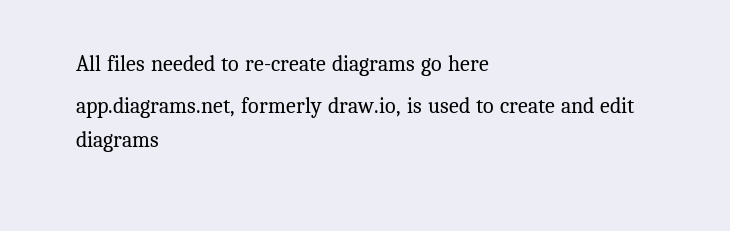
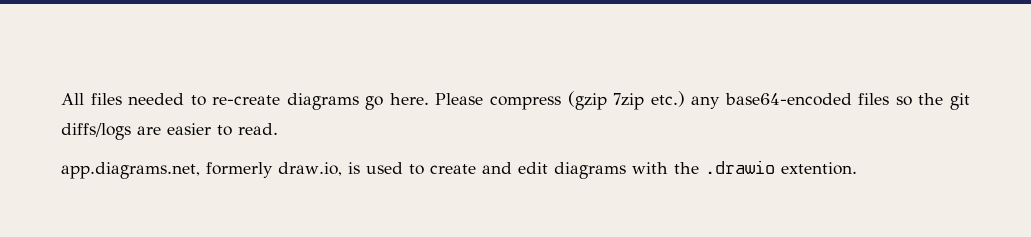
[447,55,489,71] here -> [389,91,970,110] [61,123,278,140] here. Please compress (gzip 7zip etc.) any base64-encoded files so the git diffs/logs are easier to read.
(159, 141) none -> [631,160,857,175] with the .drawio extention.

